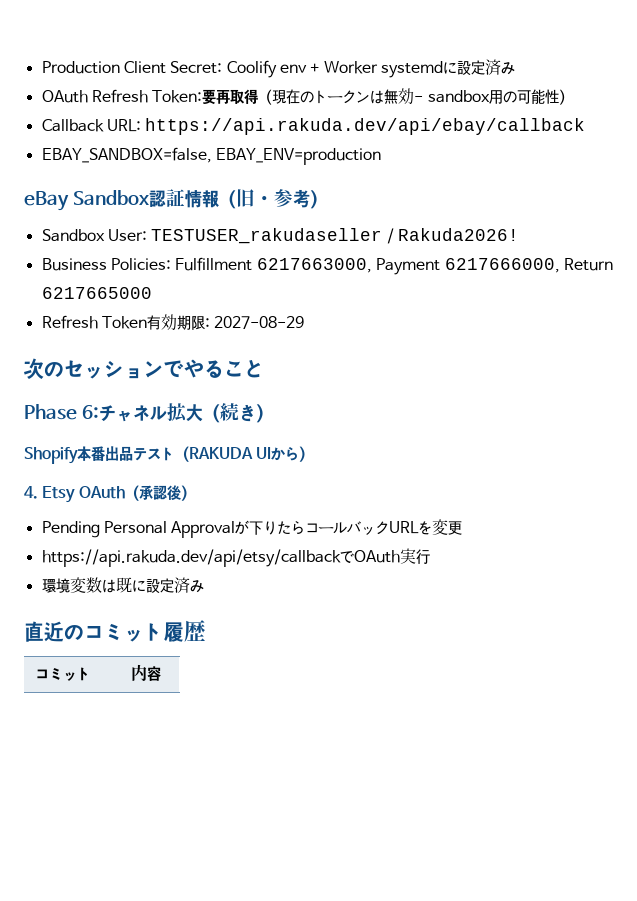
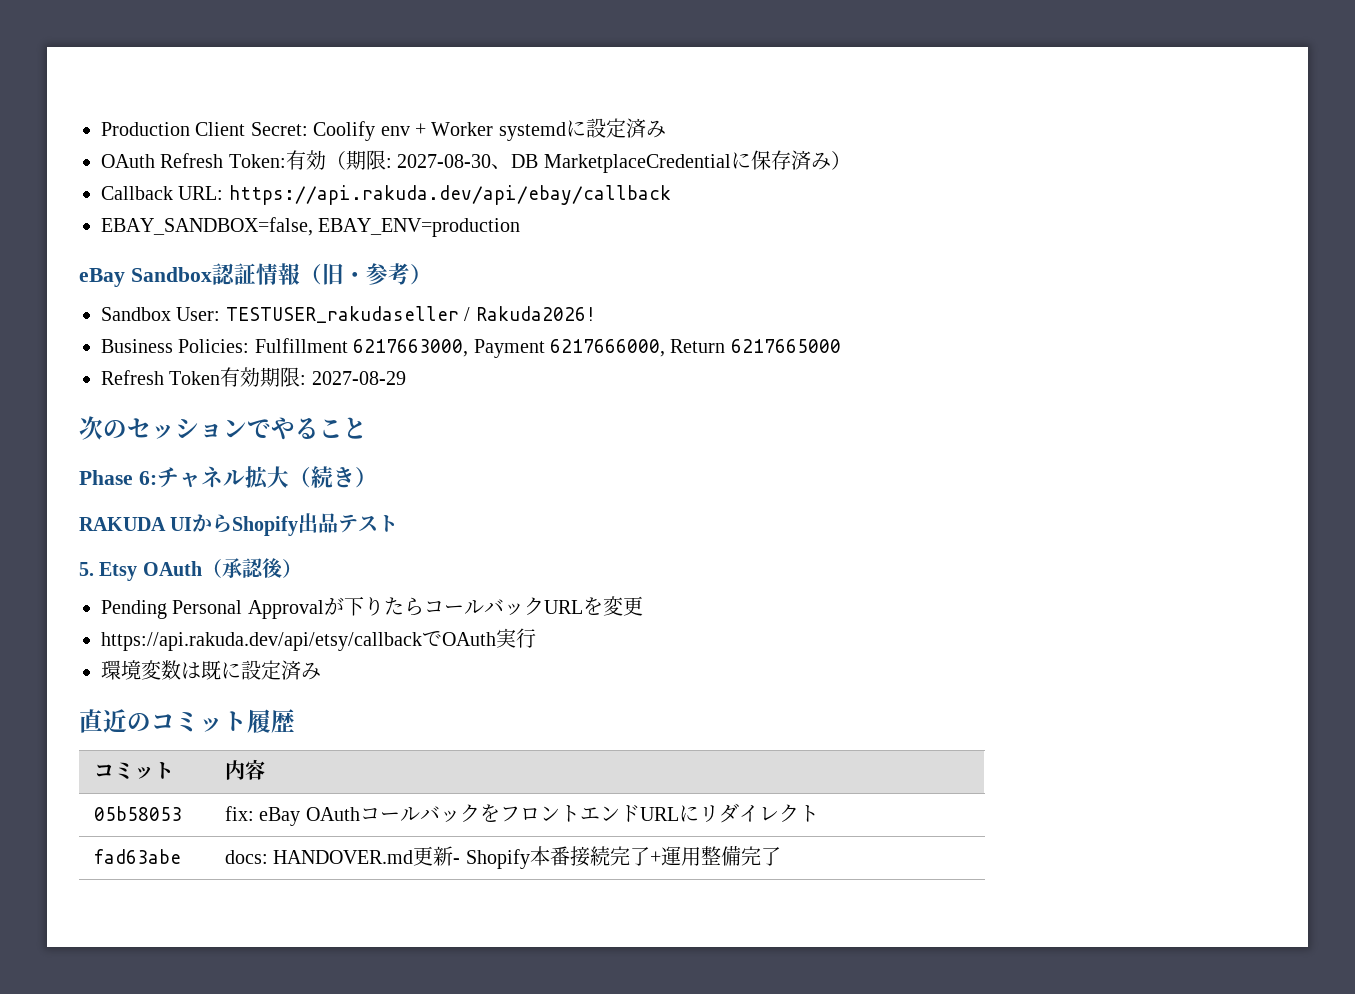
[202,88,559,105] 要再取得（現在のトークンは無効- sandbox用の可能性 -> [285,150,831,173] 有効（期限: 2027-08-30、DB MarketplaceCredentialに保存済み
[24,446,105,464] Shopify本番 -> [79,514,299,536] RAKUDA UIからShopify
[175,446,314,462] [24,486,38,499] （RAKUDA UIから） // 4. -> [79,562,94,576] // 5.
(162, 673) none -> [93,806,182,821] [224,803,819,826] [93,849,181,864] [224,846,781,869] // 05b58053 | fix: eBay OAuthコールバックをフロントエンドURLにリダイレクト // fad63abe | docs: HANDOVER.md更新- Shopify本番接続完了+運用整備完了

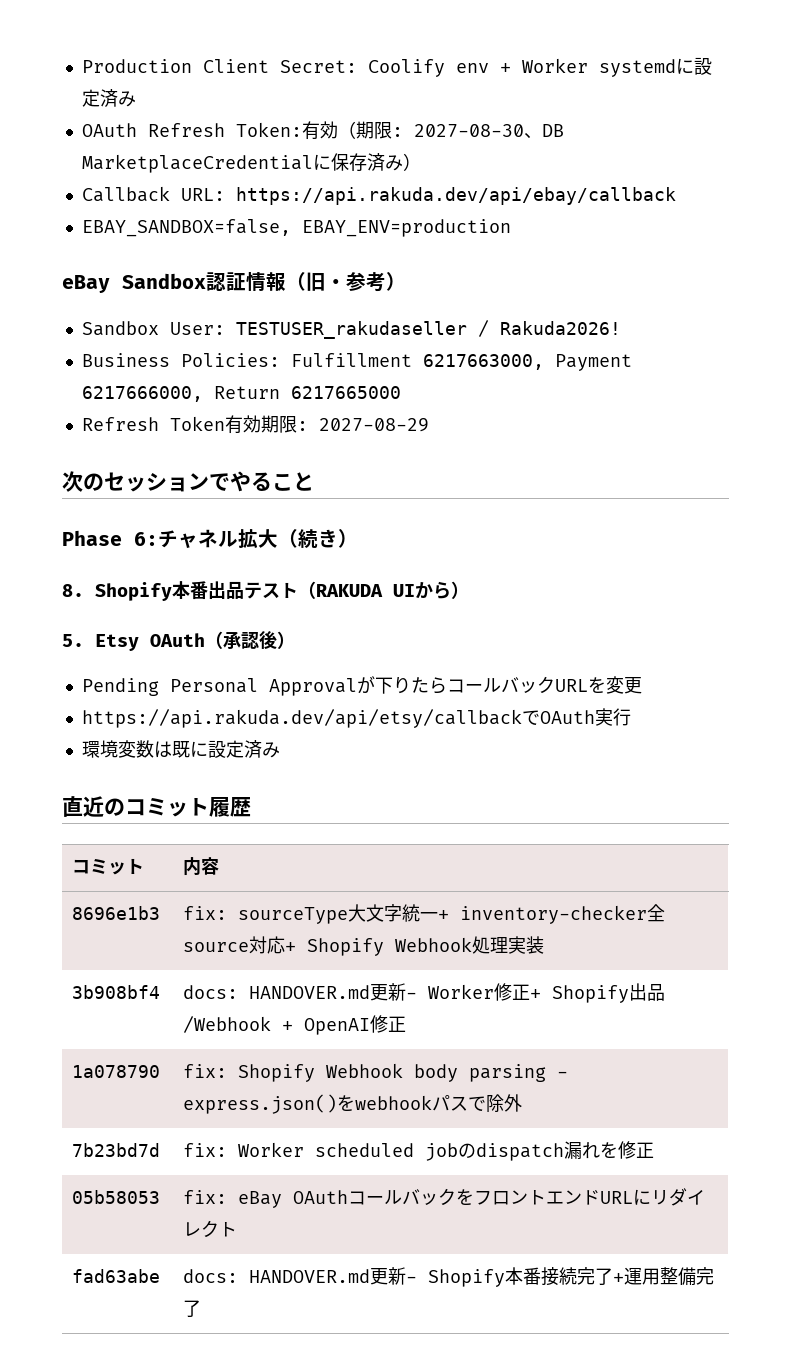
[79,514,299,536] RAKUDA UIからShopify -> [62,581,208,601] 8. Shopify本番
(399, 523) none -> [298,581,469,599] （RAKUDA UIから）
(265, 769) none -> [72,906,161,920] [183,904,666,924] [183,936,545,956] [72,985,161,999] [183,983,666,1003] [183,1015,407,1035] [72,1065,161,1078] [183,1063,569,1082] [183,1094,523,1114] [72,1143,161,1157] [183,1141,655,1161] // 8696e1b3 | fix: sourceType大文字統一+ inventory-checker全source対応+ Shopify Webhook処理実装 // 3b908bf4 | docs: HANDOVER.md更新- Worker修正+ Shopify出品/Webhook + OpenAI修正 // 1a078790 | fix: Shopify Webhook body parsing - express.json()をwebhookパスで除外 // 7b23bd7d | fix: Worker scheduled jobのdispatch漏れを修正

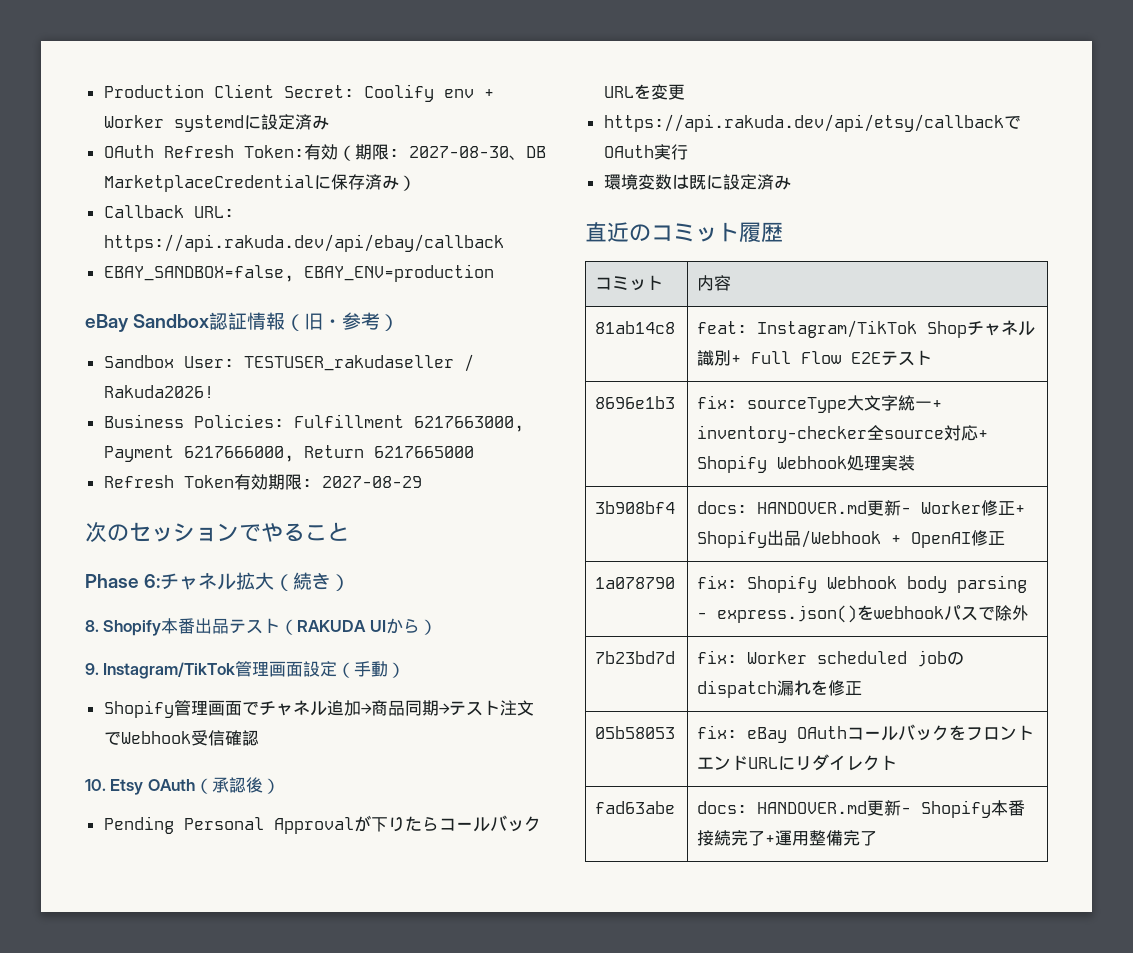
[62,634,84,647] 5. -> [85,661,406,679] [103,700,534,718] [103,730,259,746] [85,779,106,791] 9. Instagram/TikTok管理画面設定（手動） // Shopify管理画面でチャネル追加→商品同期→テスト注文でWebhook受信確認 // 10.
(220, 866) none -> [595,321,676,334] [697,320,1036,338] [697,350,933,366] // 81ab14c8 | feat: Instagram/TikTok Shopチャネル識別+ Full Flow E2Eテスト

